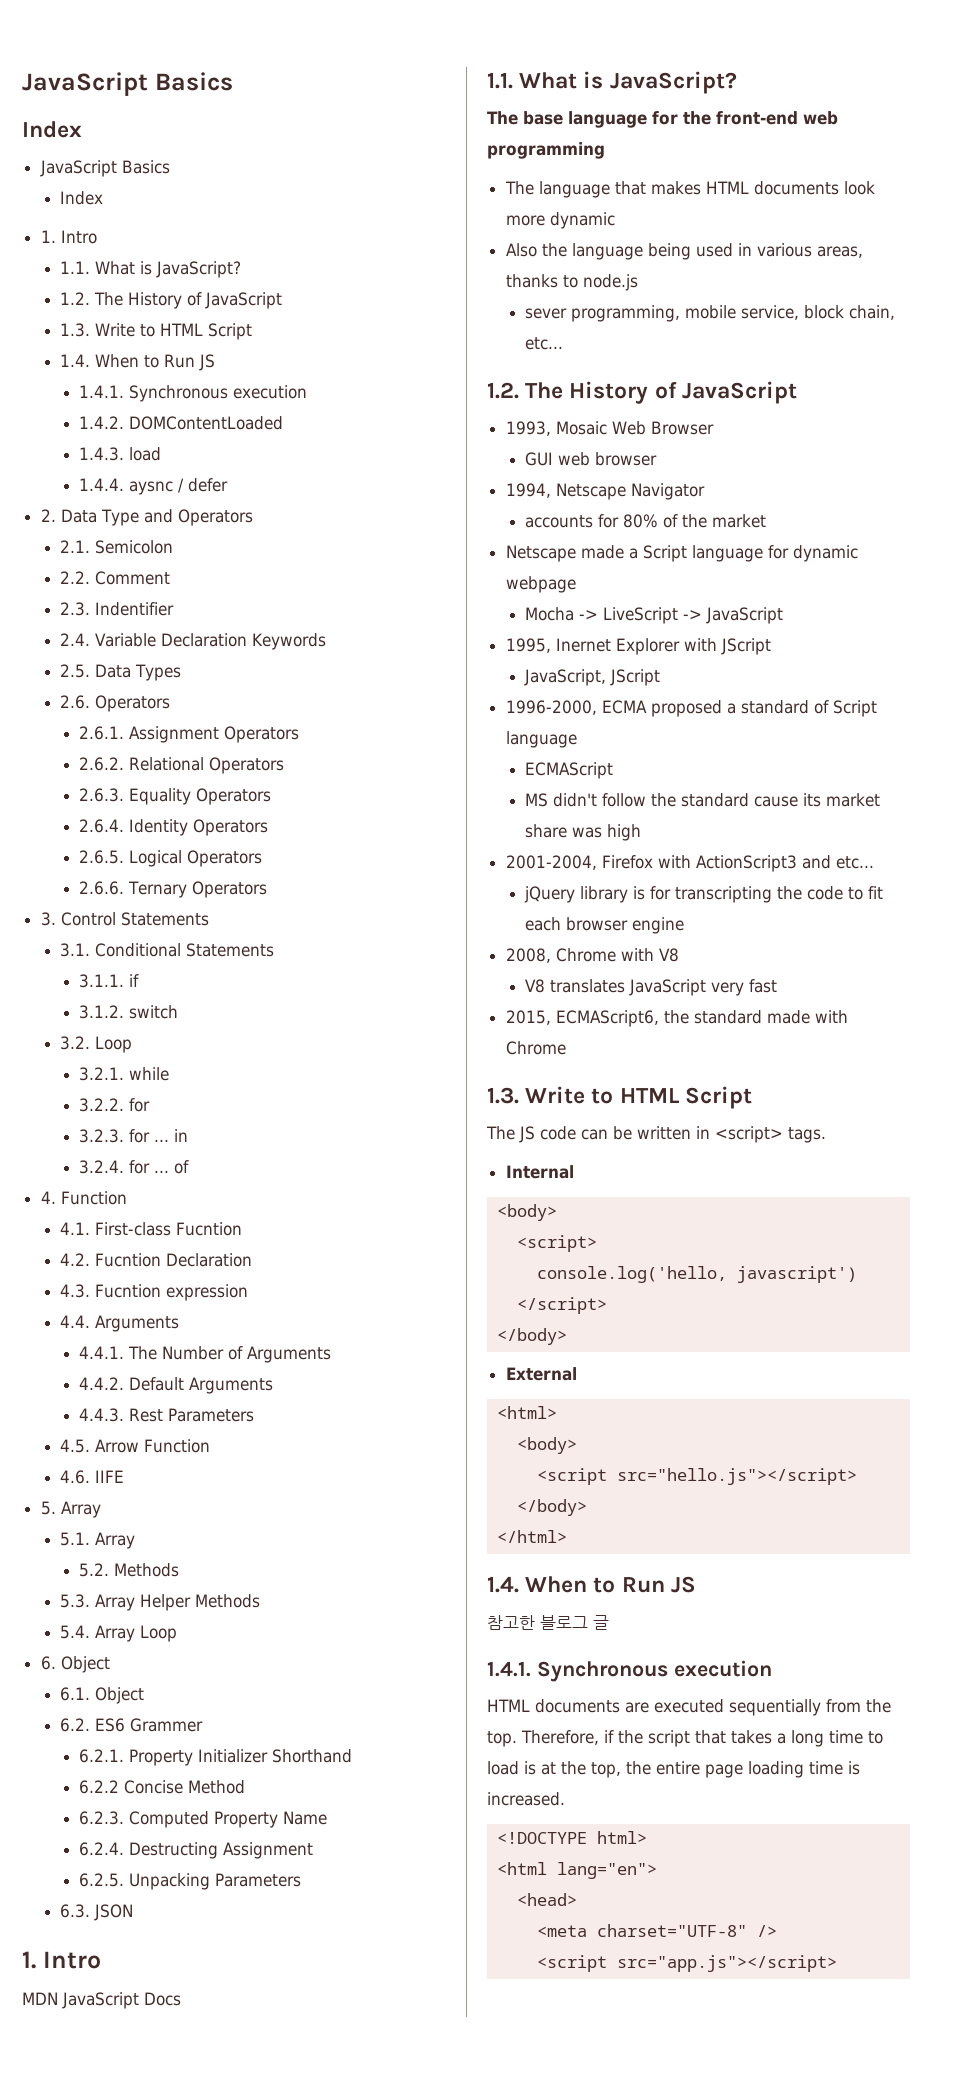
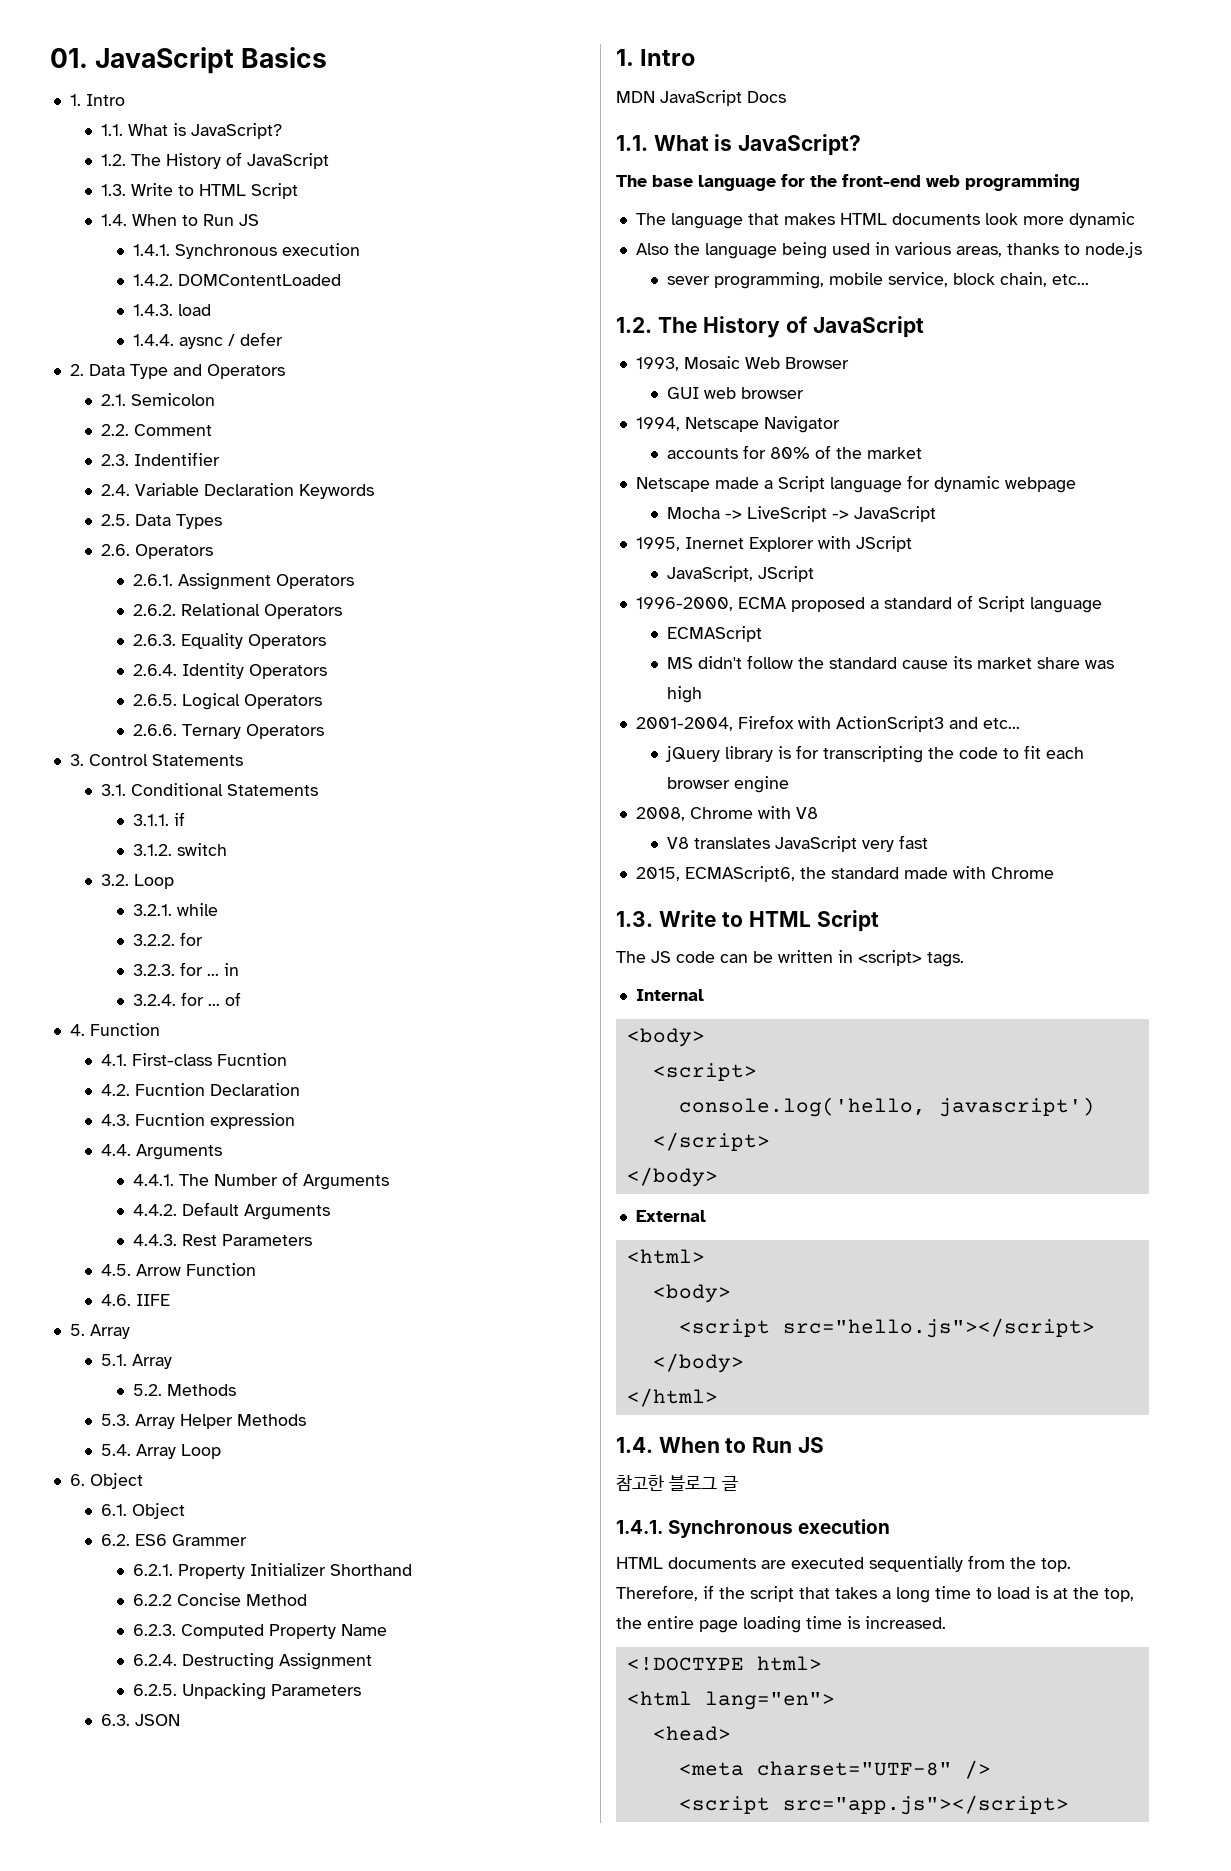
[22,72,233,96] [22,121,82,138] [39,160,170,177] [59,191,103,205] JavaScript Basics // Index // JavaScript Basics // Index -> [50,47,328,74] 01. JavaScript Basics

